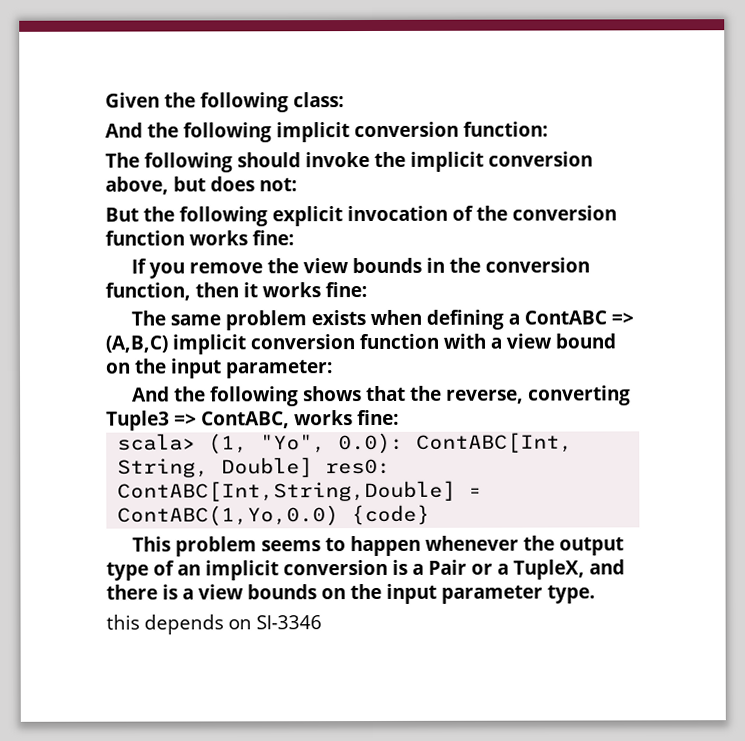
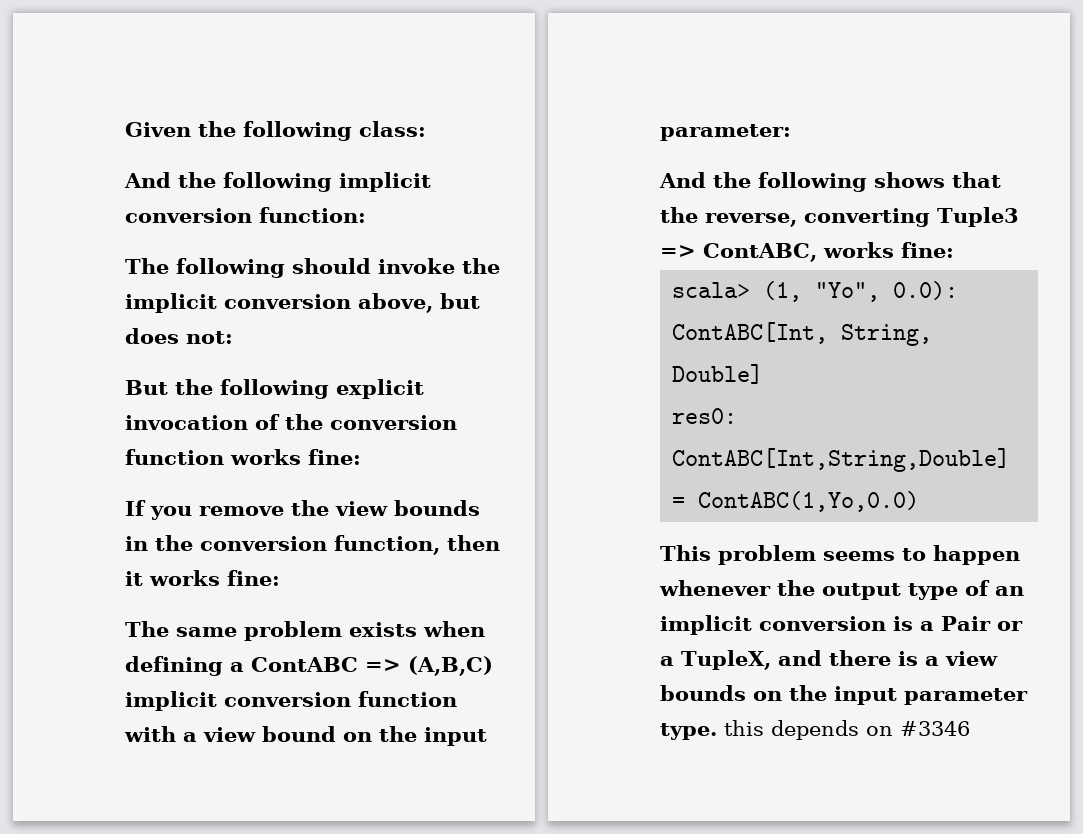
(314, 467) none -> (764, 374) //
[351,504,431,526] {code} -> (920, 501) none
(595, 594) // -> (717, 731) none
[256,615,322,630] SI-3346 -> [900,721,970,736] #3346

